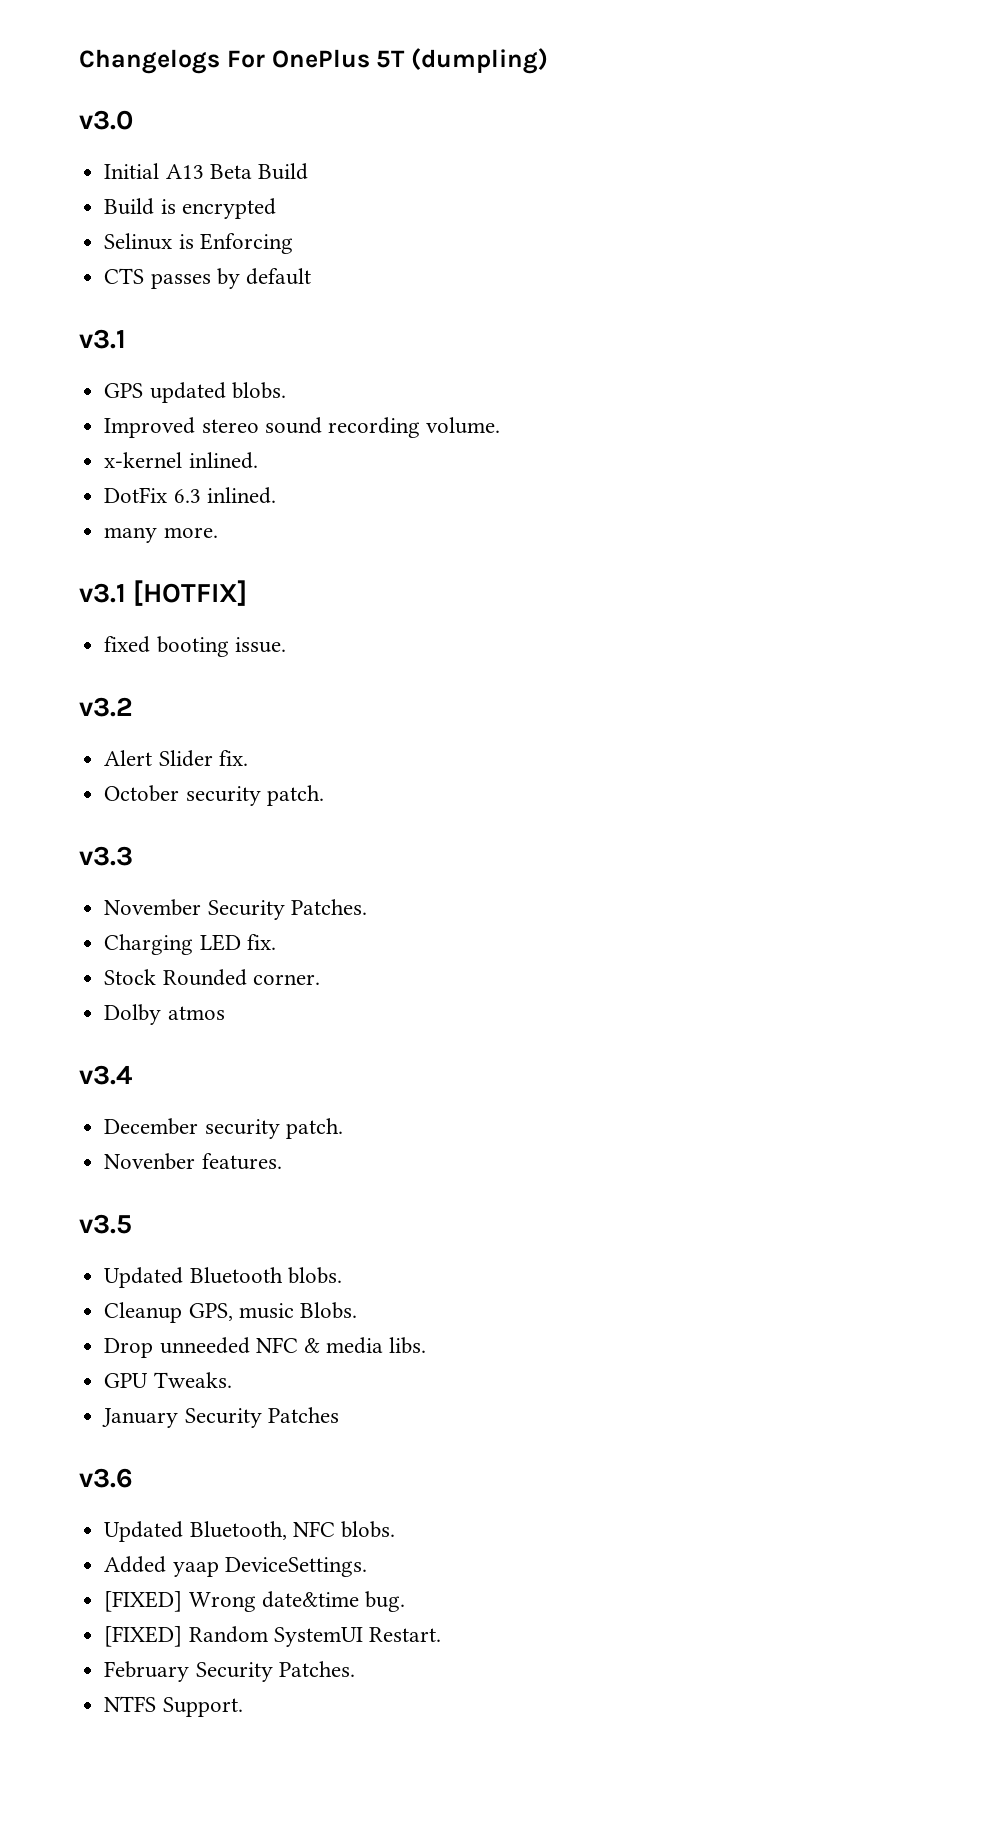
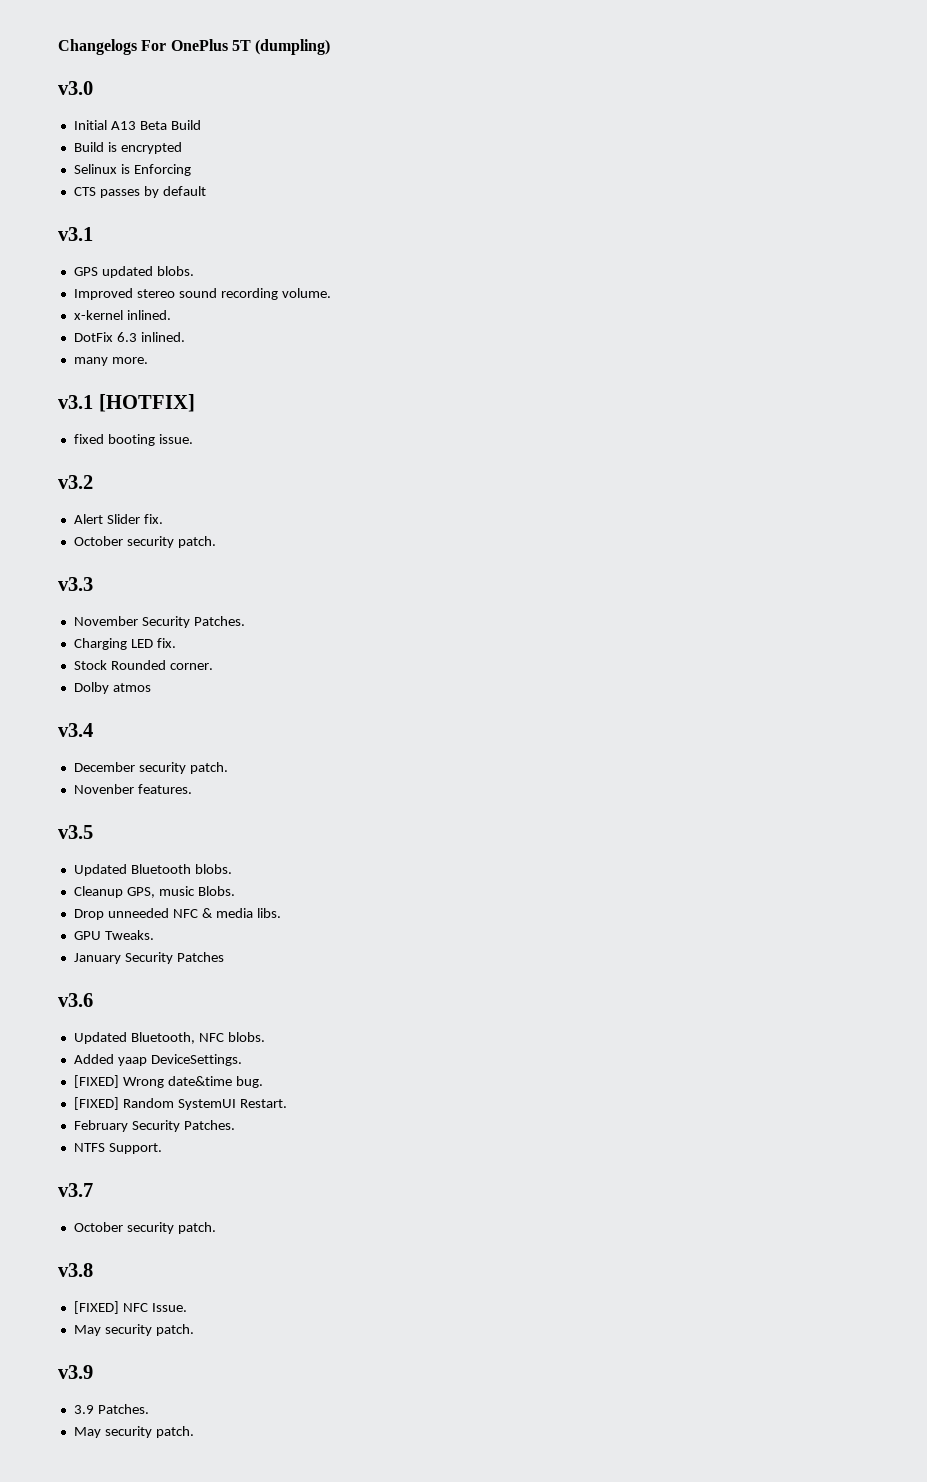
(243, 1707) none -> [58,1183,93,1197] [73,1222,216,1234] [58,1263,93,1277] [73,1301,187,1314] [73,1324,194,1336] [58,1365,93,1379] [73,1404,149,1414] [73,1426,194,1438] // v3.7 // October security patch. // v3.8 // [FIXED] NFC Issue. // May security patch. // v3.9 // 3.9 Patches. // May security patch.

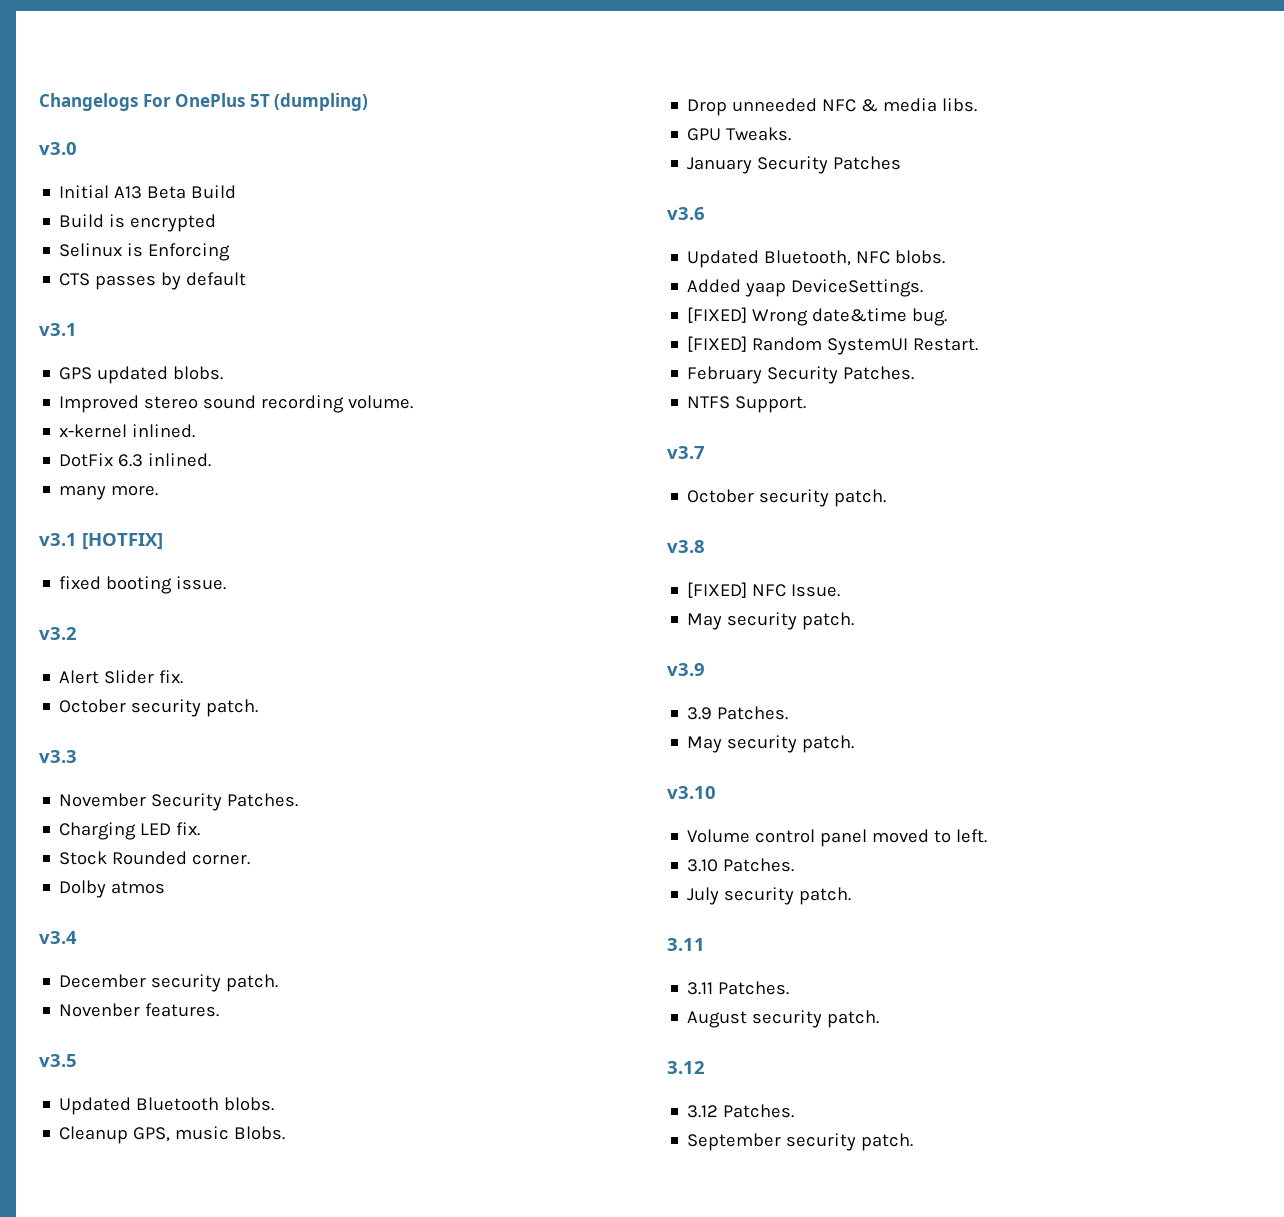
(194, 1432) none -> [667,786,716,799] [687,829,988,847] [687,858,795,872] [687,887,852,905] [667,938,705,951] [687,981,790,995] [687,1010,880,1028] [667,1061,705,1074] [687,1104,795,1118] [687,1133,914,1151] // v3.10 // Volume control panel moved to left. // 3.10 Patches. // July security patch. // 3.11 // 3.11 Patches. // August security patch. // 3.12 // 3.12 Patches. // September security patch.

